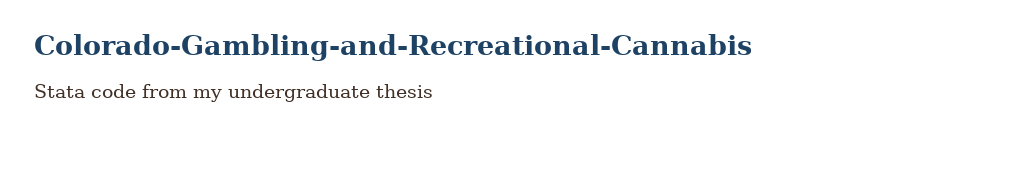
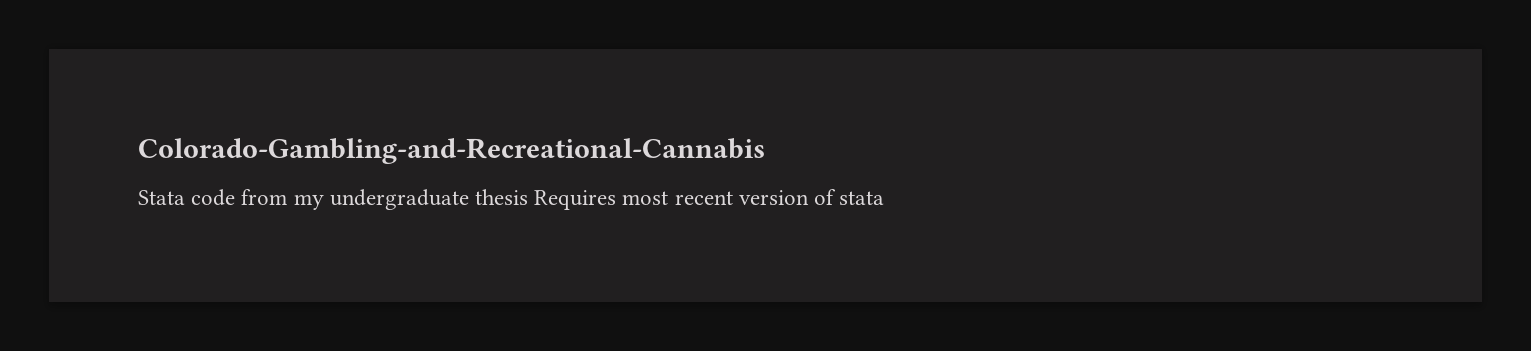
(433, 91) none -> [534,189,885,210] Requires most recent version of stata

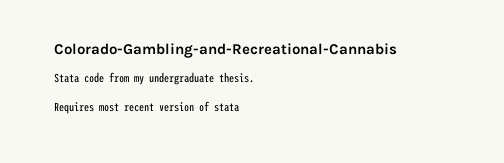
[475,189,529,205] thesis -> [219,72,254,83] thesis. //

